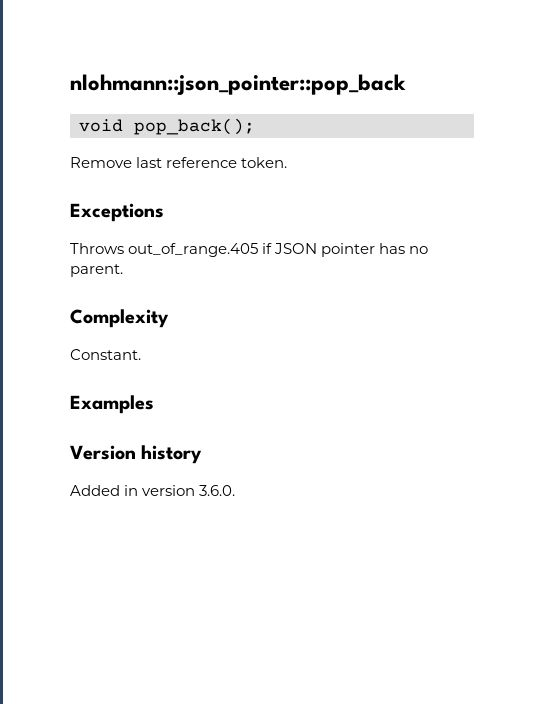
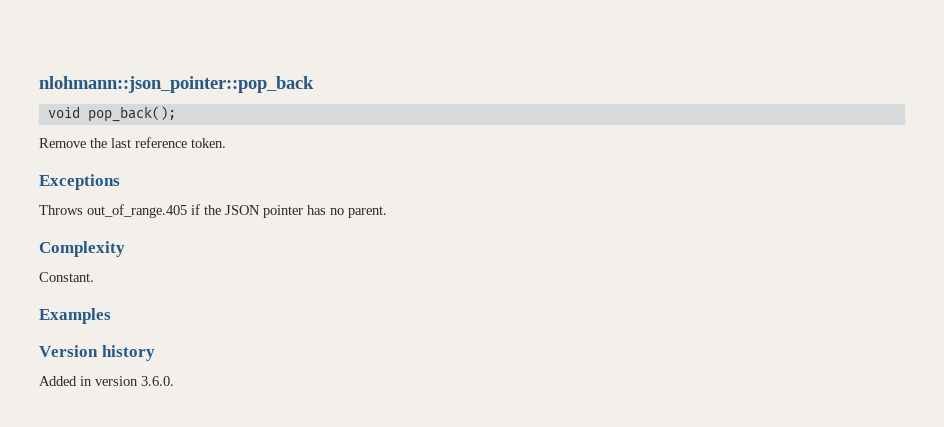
(132, 162) none -> [90,138,107,148] the
(273, 248) none -> [204,205,221,215] the

